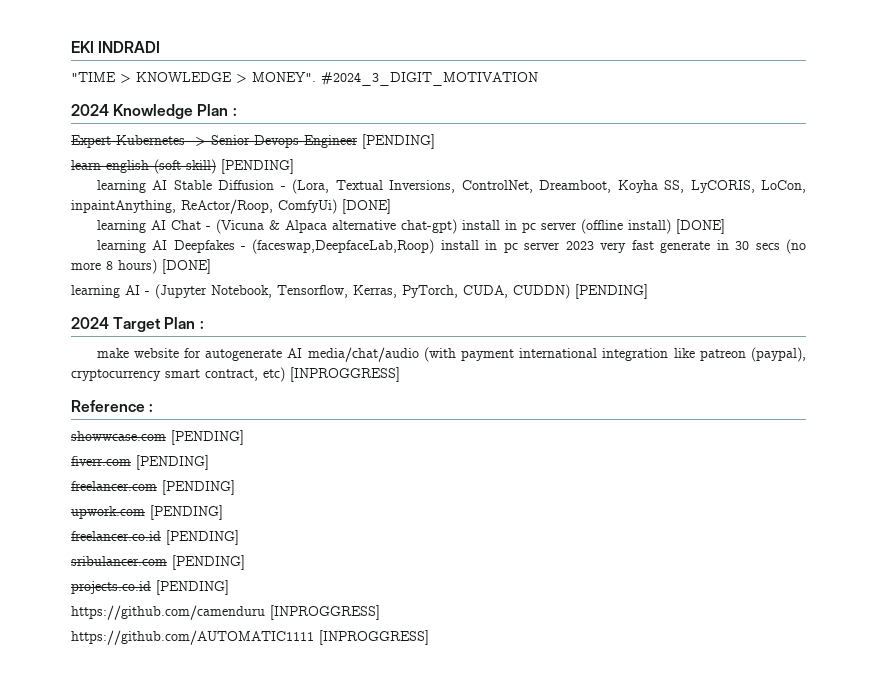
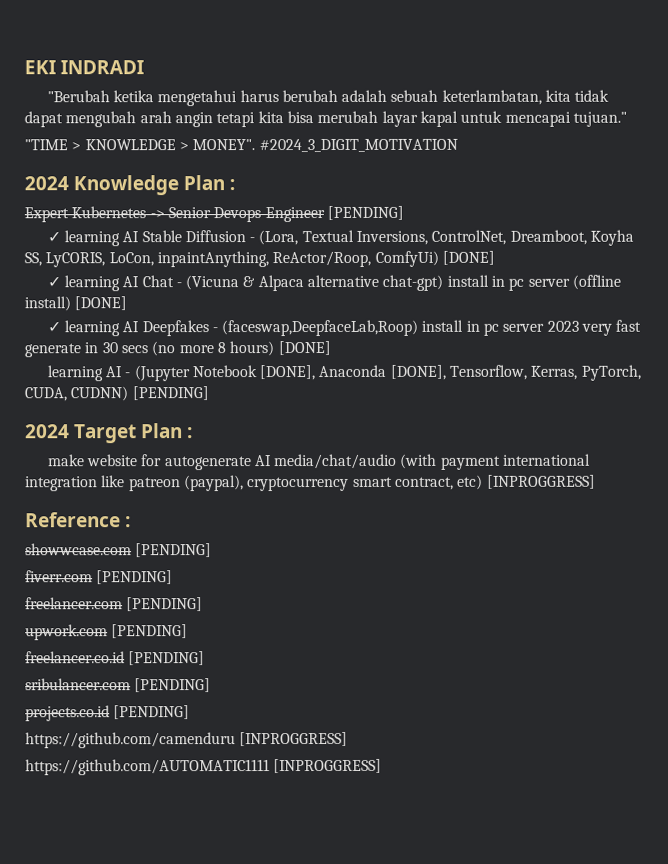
(161, 47) none -> [46,89,610,107] [24,110,627,128] // "Berubah ketika mengetahui harus berubah adalah sebuah keterlambatan, kita tidak dapat mengubah arah angin tetapi kita bisa merubah layar kapal untuk mencapai tujuan."
[71,159,294,174] learn english (soft skill) [PENDING] // -> [46,231,61,243] ✓
(391, 206) none -> [46,276,61,288] ✓
(725, 226) none -> [46,321,61,333] ✓
[211,285,272,298] Notebook, -> [191,364,446,381] Notebook [DONE], Anaconda [DONE],
[513,284,570,299] CUDDN) -> [70,386,129,402] CUDNN)

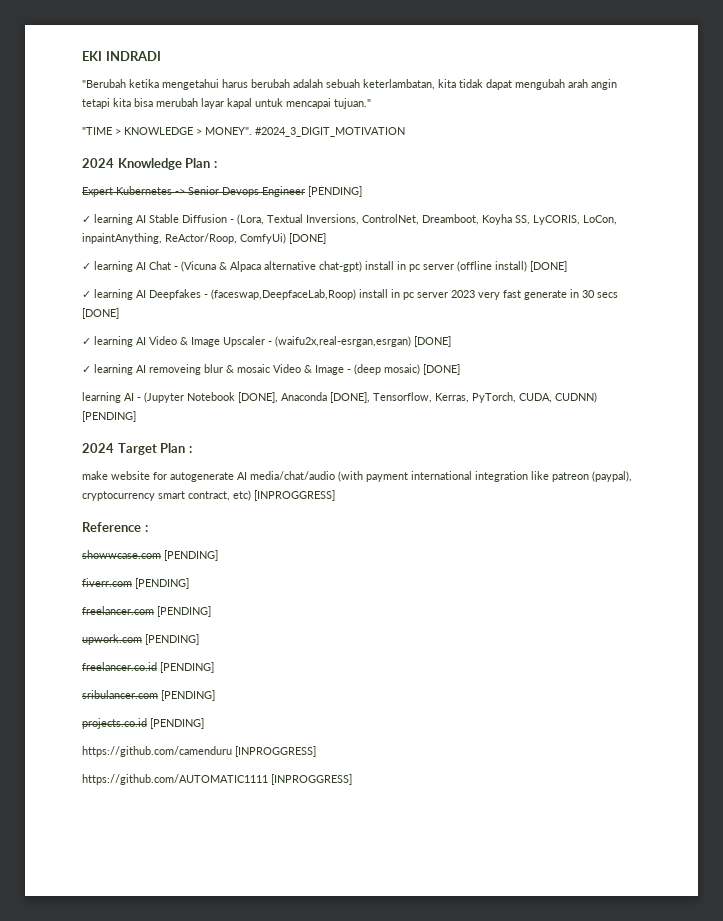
[151,341,275,357] (no more 8 hours) -> [82,308,119,319] [82,336,451,347] [82,364,420,375] [DONE] // ✓ learning AI Video & Image Upscaler - (waifu2x,real-esrgan,esrgan) [DONE] // ✓ learning AI removeing blur & mosaic Video & Image - (deep mosaic)

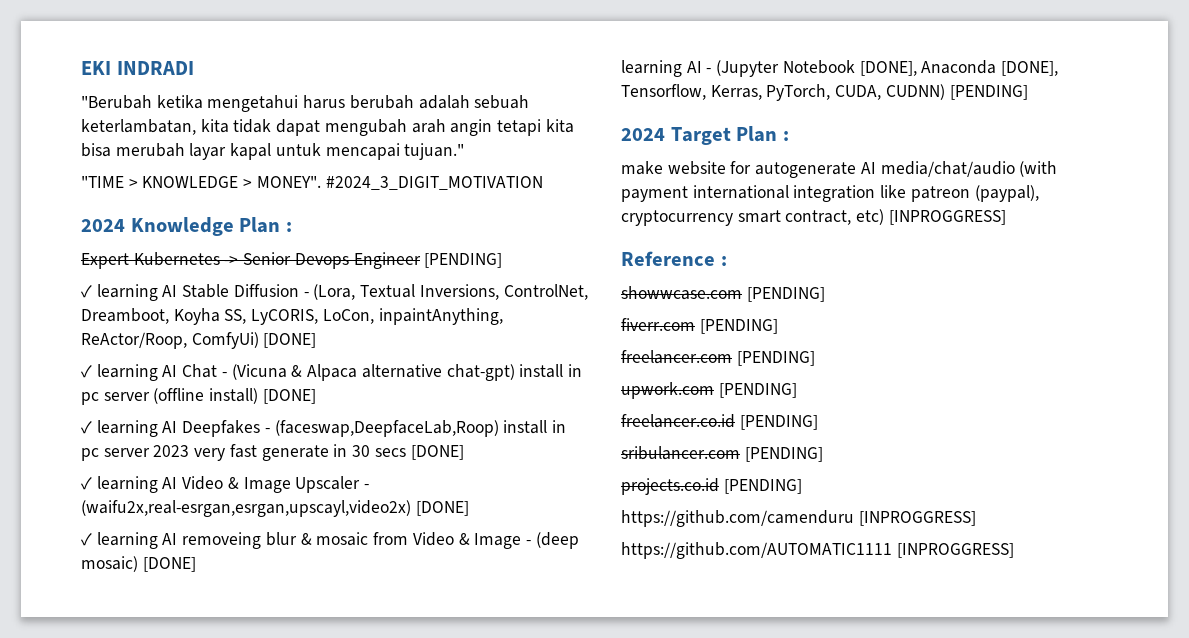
[275,336,411,347] (waifu2x,real-esrgan,esrgan) -> [81,500,411,517] (waifu2x,real-esrgan,esrgan,upscayl,video2x)
(270, 368) none -> [373,532,409,545] from

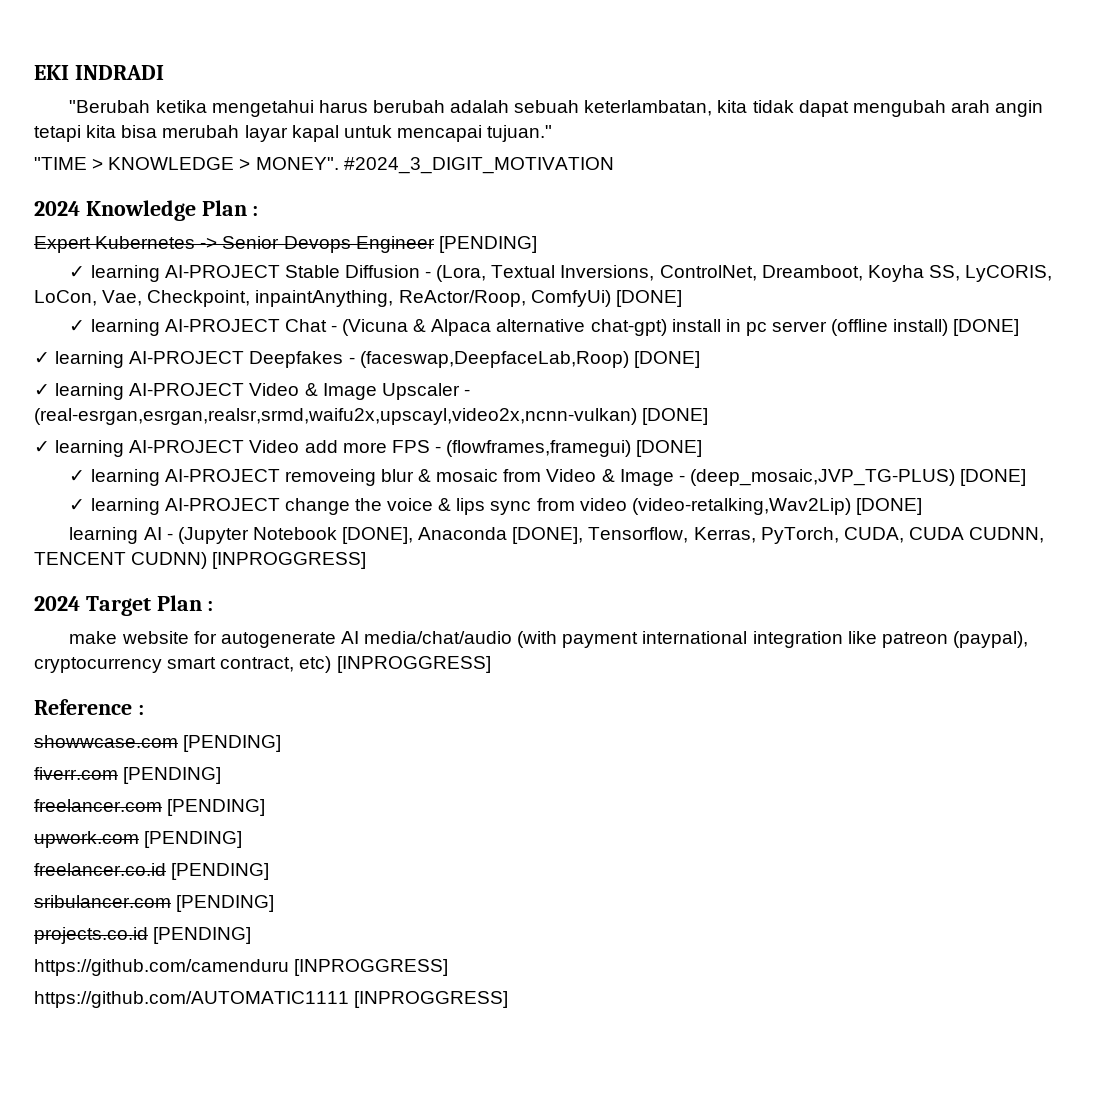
[162,285,178,297] AI -> [164,265,280,278] AI-PROJECT
(374, 316) none -> [102,290,251,307] Vae, Checkpoint,
[162,365,178,377] AI -> [164,319,280,332] AI-PROJECT
[162,421,178,433] AI -> [129,351,245,364] AI-PROJECT
[503,420,567,434] [81,444,464,461] [81,476,178,493] install in pc server 2023 very fast generate in 30 secs [DONE] // ✓ learning AI -> [633,351,700,368] [34,383,245,400] [DONE] // ✓ learning AI-PROJECT
[81,500,469,517] [81,532,178,549] (waifu2x,real-esrgan,esrgan,upscayl,video2x) [DONE] // ✓ learning AI -> [34,408,709,425] [34,440,703,457] [69,469,280,486] (real-esrgan,esrgan,realsr,srmd,waifu2x,upscayl,video2x,ncnn-vulkan) [DONE] // ✓ learning AI-PROJECT Video add more FPS - (flowframes,framegui) [DONE] // ✓ learning AI-PROJECT
[535,532,579,549] [81,556,138,572] (deep mosaic) -> [689,469,1027,486] [69,498,851,515] (deep_mosaic,JVP_TG-PLUS) [DONE] // ✓ learning AI-PROJECT change the voice & lips sync from video (video-retalking,Wav2Lip)
[885,84,1028,100] CUDNN) [PENDING] -> [908,527,1045,543] [34,552,367,569] CUDA CUDNN, TENCENT CUDNN) [INPROGGRESS]

